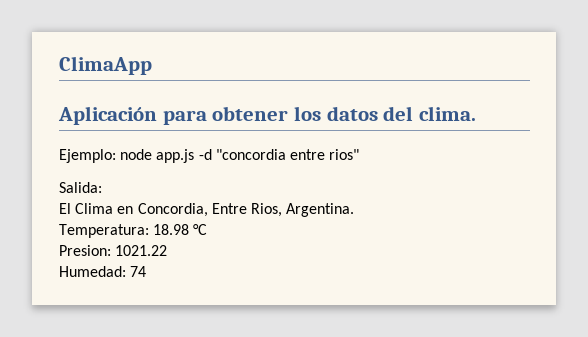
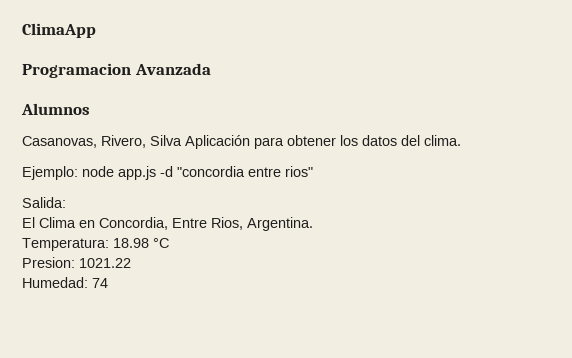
(152, 65) none -> [22,63,211,78] [21,103,90,115] [22,135,182,148] Programacion Avanzada // Alumnos // Casanovas, Rivero, Silva

